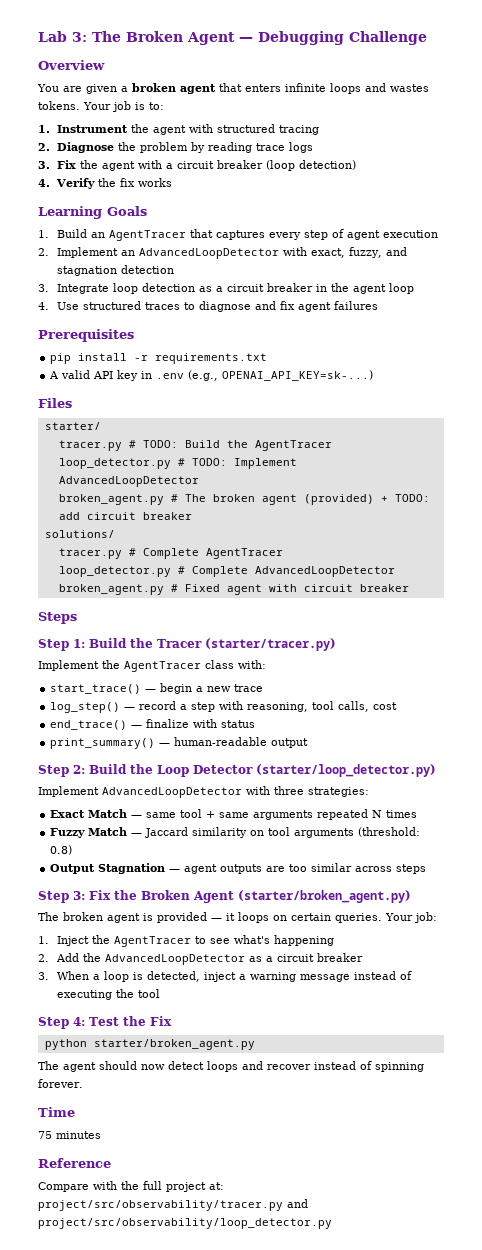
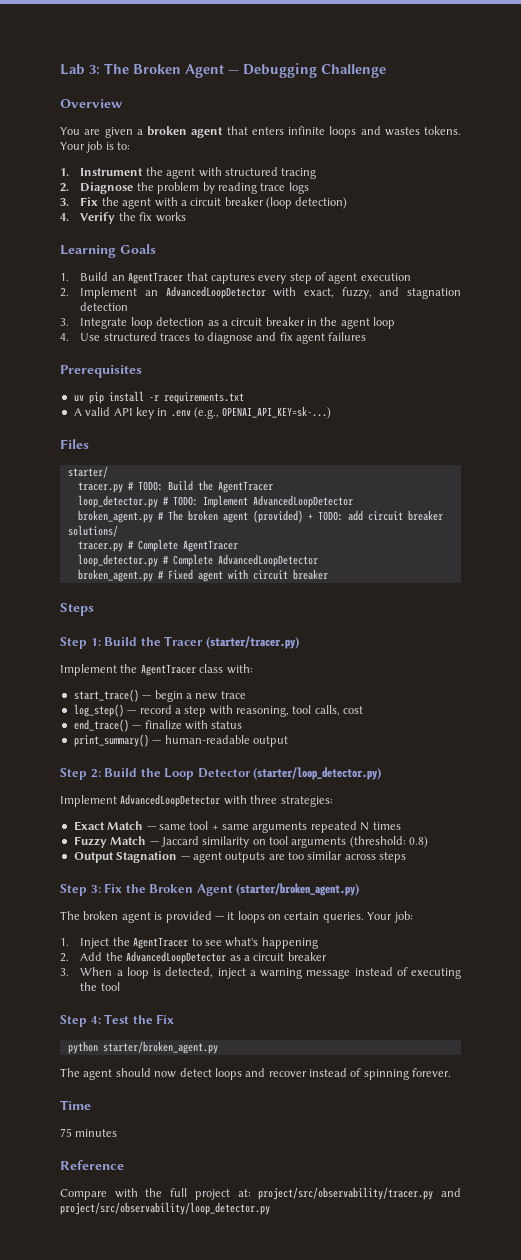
(134, 335) none -> [73,395,84,402] uv

